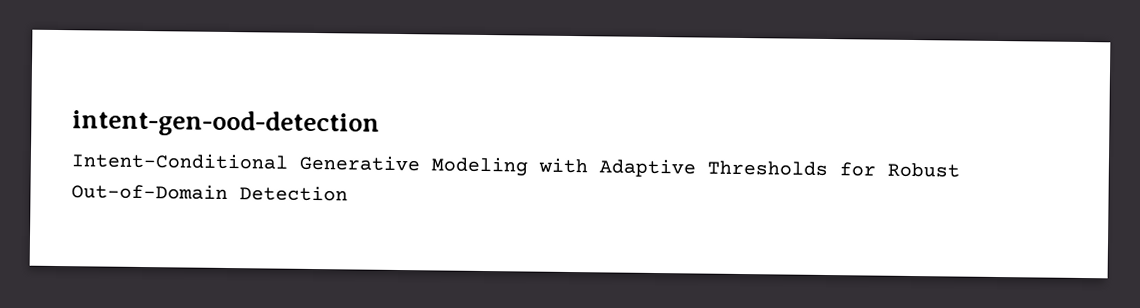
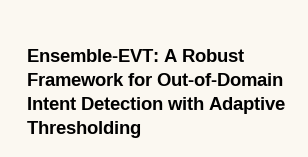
[72,109,380,138] [71,152,960,178] [71,183,348,202] intent-gen-ood-detection // Intent-Conditional Generative Modeling with Adaptive Thresholds for Robust Out-of-Domain Detection -> [27,49,244,62] [27,73,283,86] [27,97,285,114] [27,121,141,138] Ensemble-EVT: A Robust Framework for Out-of-Domain Intent Detection with Adaptive Thresholding

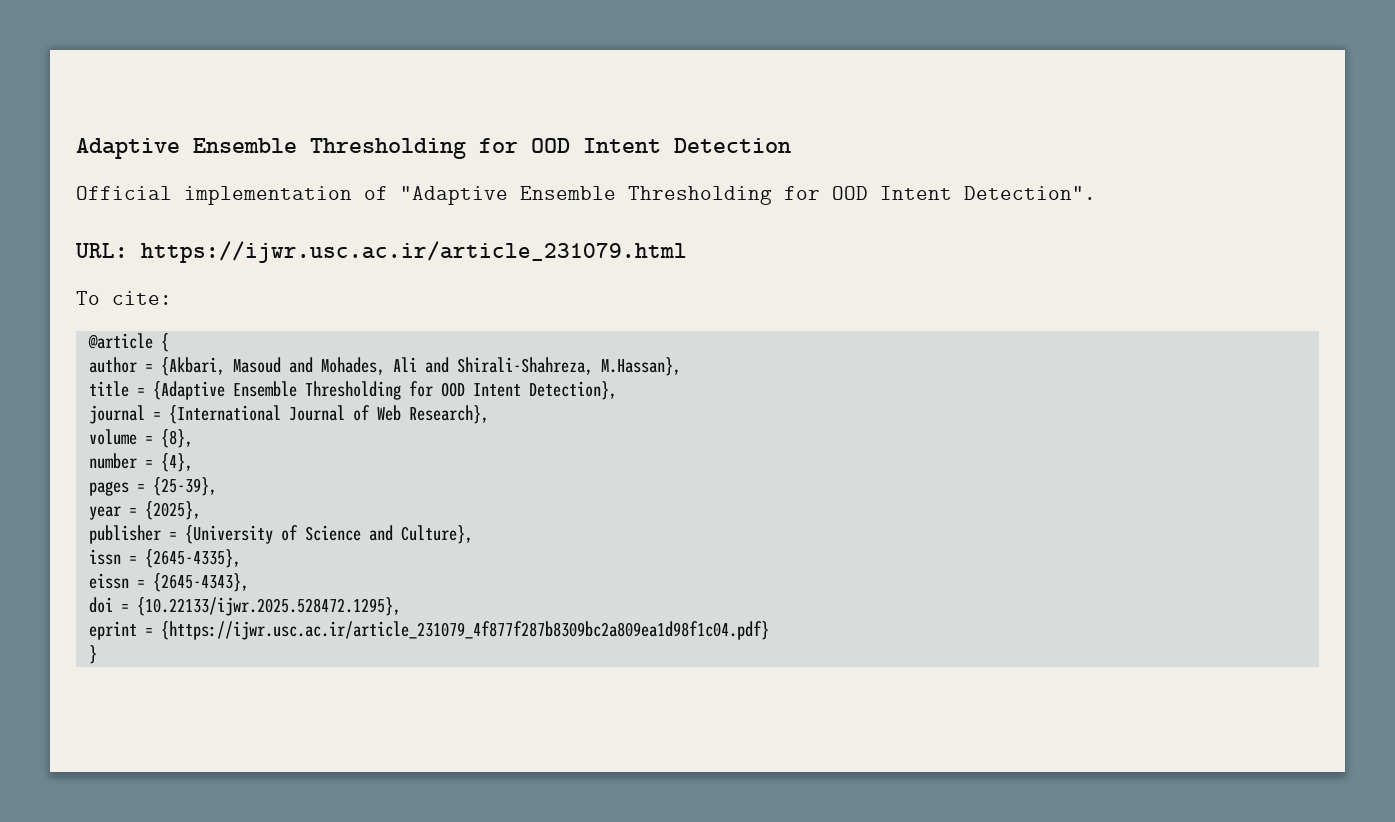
[27,49,244,62] [27,73,283,86] [27,97,285,114] [27,121,141,138] Ensemble-EVT: A Robust Framework for Out-of-Domain Intent Detection with Adaptive Thresholding -> [76,138,791,159] [76,186,1096,205] [75,241,687,263] [76,291,172,305] [87,333,169,352] [88,357,681,376] [88,381,617,400] [88,405,489,424] [88,429,193,448] [88,453,193,472] [88,477,217,496] [88,501,201,520] [88,525,473,544] [88,549,241,568] [88,573,249,592] [88,597,401,616] [88,621,769,640] [88,645,97,664] Adaptive Ensemble Thresholding for OOD Intent Detection // Official implementation of "Adaptive Ensemble Thresholding for OOD Intent Detection". // URL: https://ijwr.usc.ac.ir/article_231079.html // To cite: // @article { // author = {Akbari, Masoud and Mohades, Ali and Shirali-Shahreza, M.Hassan}, // title = {Adaptive Ensemble Thresholding for OOD Intent Detection}, // journal = {International Journal of Web Research}, // volume = {8}, // number = {4}, // pages = {25-39}, // year = {2025}, // publisher = {University of Science and Culture}, // issn = {2645-4335}, // eissn = {2645-4343}, // doi = {10.22133/ijwr.2025.528472.1295}, // eprint = {https://ijwr.usc.ac.ir/article_231079_4f877f287b8309bc2a809ea1d98f1c04.pdf} // }

